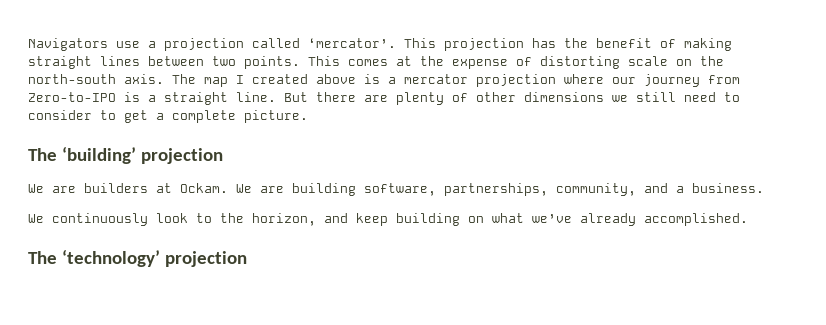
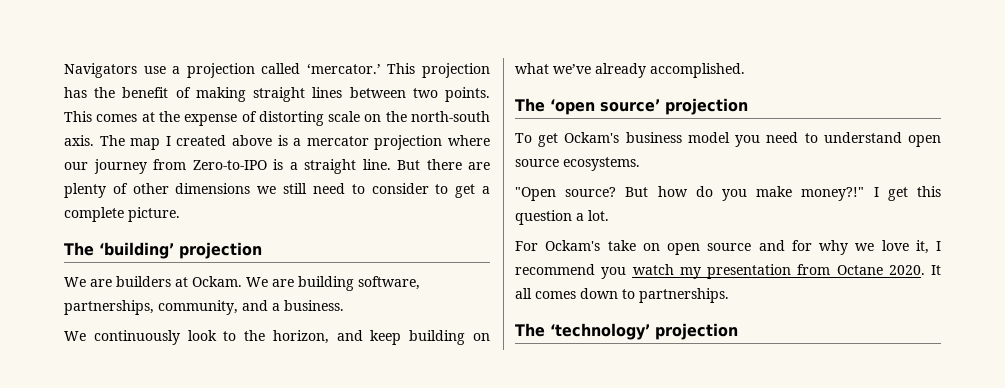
[308,38,396,48] ‘mercator’. -> [306,63,381,74] ‘mercator.’
(748, 219) none -> [515,98,748,115] [515,132,941,147] [515,157,640,171] [515,186,941,201] [515,210,609,225] [515,240,941,255] [515,264,941,279] [515,288,729,303] // The ‘open source’ projection // To get Ockam's business model you need to understand open source ecosystems. // "Open source? But how do you make money?!" I get this question a lot. // For Ockam's take on open source and for why we love it, I recommend you watch my presentation from Octane 2020. It all comes down to partnerships.

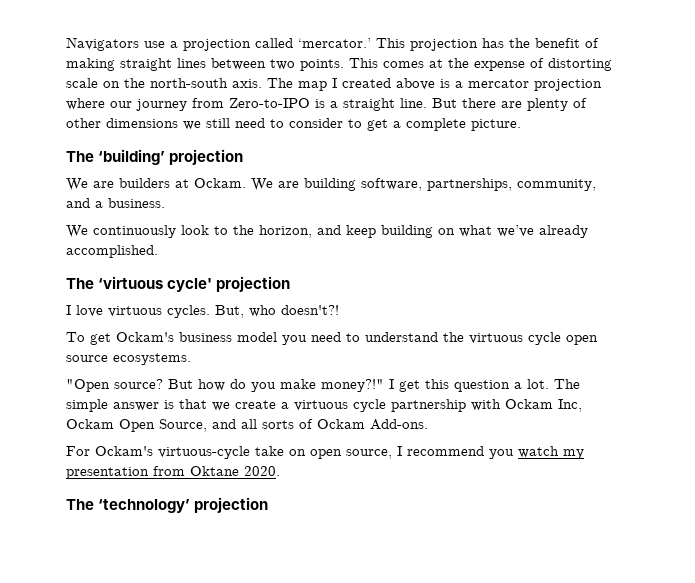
[550,98,748,115] ‘open source’ projection -> [98,276,291,292] [66,305,339,318] ‘virtuous cycle' projection // I love virtuous cycles. But, who doesn't?!
(902, 137) none -> [443,332,561,345] the virtuous cycle
(609, 215) none -> [554,379,580,389] [66,399,582,412] [66,419,428,432] The simple answer is that we create a virtuous cycle partnership with Ockam Inc, Ockam Open Source, and all sorts of Ockam Add-ons.
(601, 245) none -> [158,446,250,459] virtuous-cycle
[707,240,929,255] source and for why we love it, -> [346,449,392,459] source,
[836,265,883,275] Octane -> [190,466,239,476] Oktane
[931,265,941,275] [515,288,729,303] It all comes down to partnerships. -> (280, 471) none

